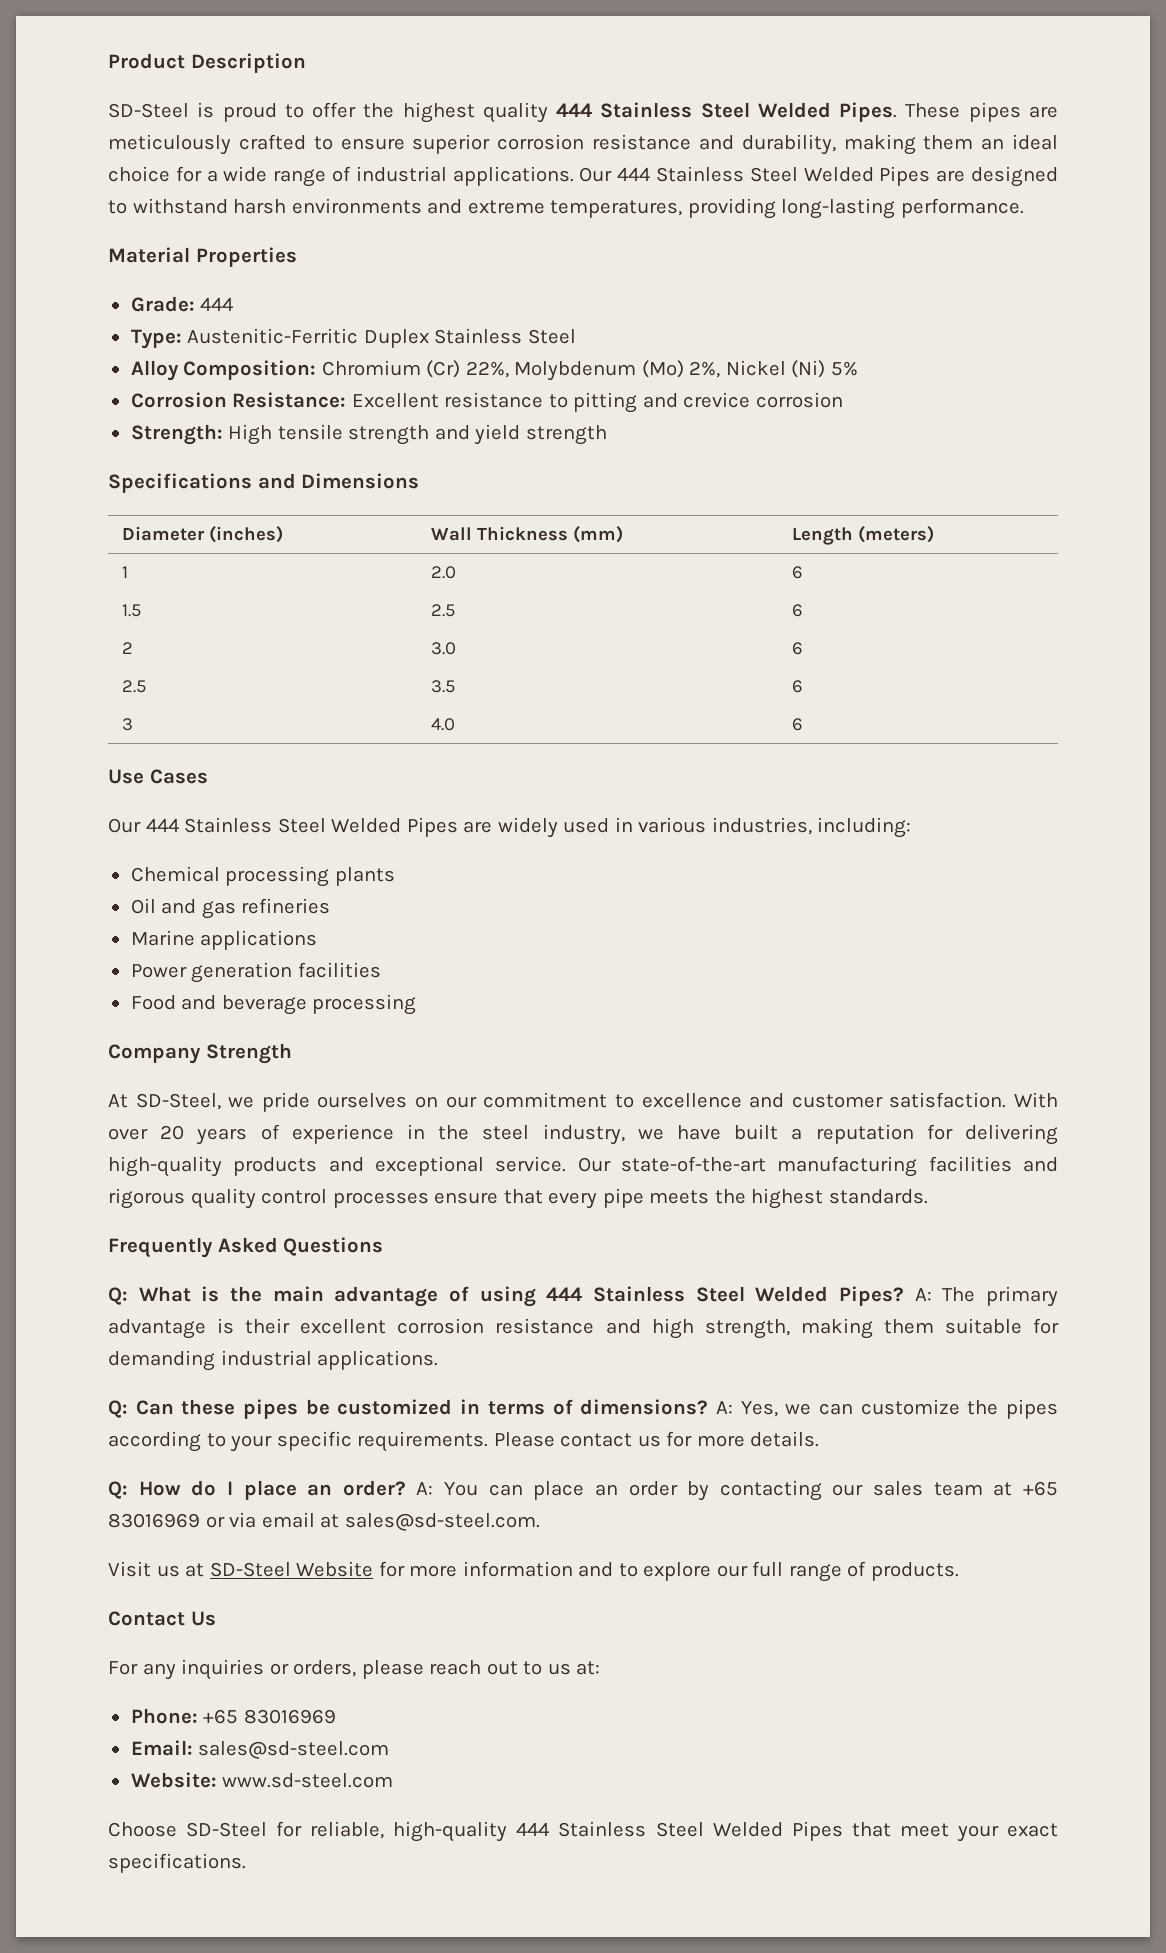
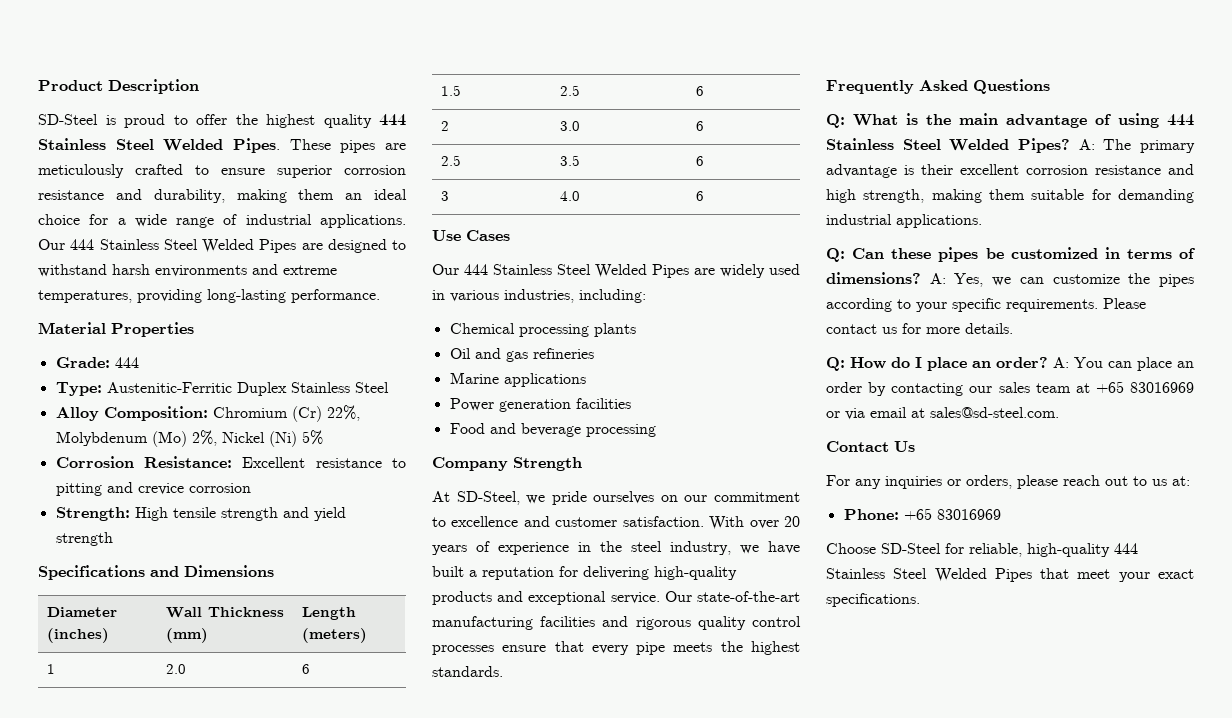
[108,1561,960,1582] // Visit us at SD-Steel Website for more information and to explore our full range of products. -> (1059, 412) none
[130,1740,390,1759] [130,1772,394,1788] // Email: sales@sd-steel.com // Website: www.sd-steel.com -> (1001, 514) none

